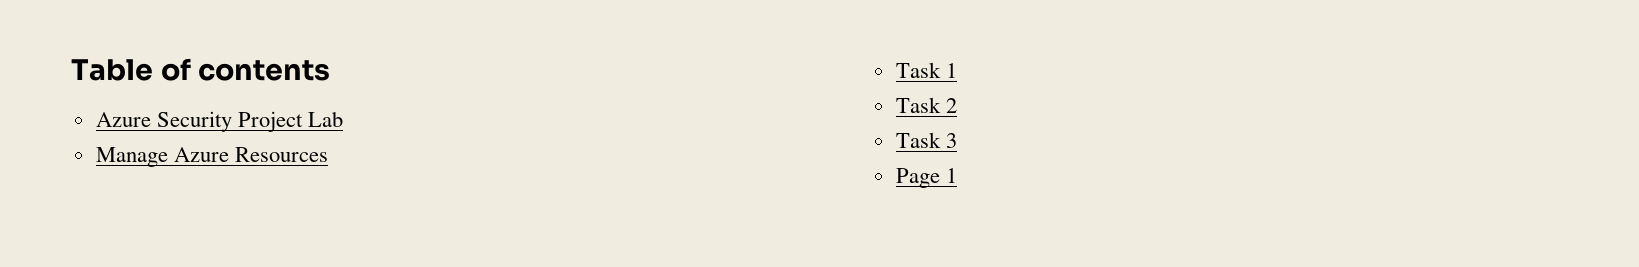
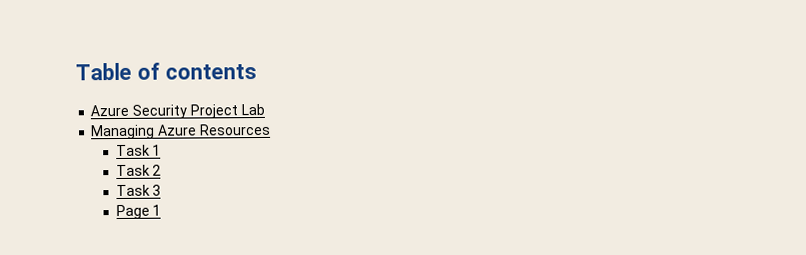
[95,147,168,167] Manage -> [90,124,156,140] Managing

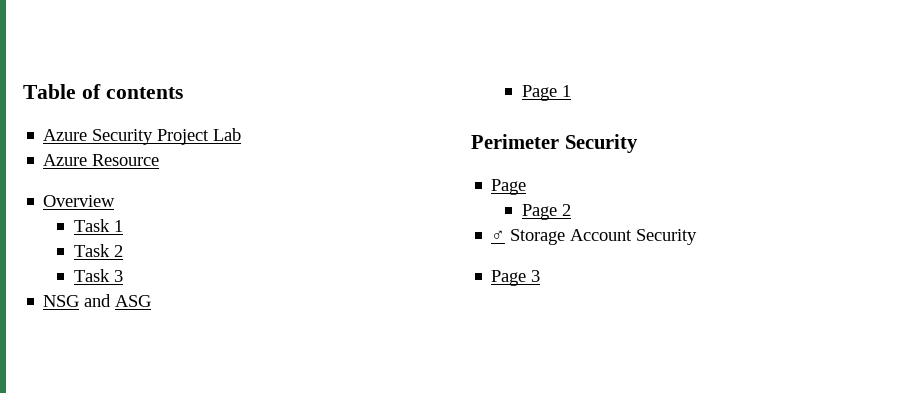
[90,123,271,140] Managing Azure Resources -> [43,154,160,166] [43,195,116,207] Azure Resource // Overview
(162, 190) none -> [43,294,152,307] // NSG and ASG
(162, 210) none -> [471,134,638,153] [491,179,527,195] [522,204,572,220] [491,229,698,245] [491,270,541,286] // Perimeter Security // Page // Page 2 // ♂ Storage Account Security // Page 3

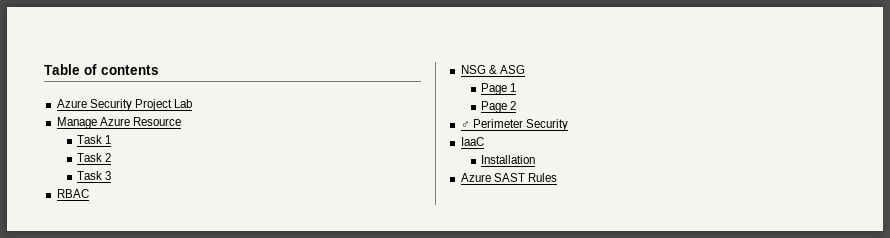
(242, 134) none -> [56,117,97,129] Manage
[43,195,116,207] // Overview -> (181, 121) none
(124, 276) none -> [56,189,89,198] // RBAC
[84,294,112,307] and -> [488,65,497,74] &
[471,134,638,153] [491,179,527,195] // Perimeter Security // Page -> (517, 87) none
[510,229,698,245] [491,270,541,286] Storage Account Security // Page 3 -> [472,119,568,131] [460,137,484,146] [480,155,535,164] [460,173,557,182] Perimeter Security // IaaC // Installation // Azure SAST Rules

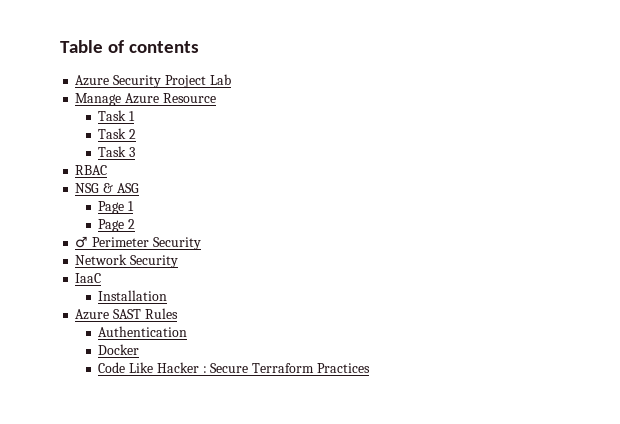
(568, 125) none -> [75,254,179,268] // Network Security
(557, 177) none -> [98,326,188,337] [98,344,140,355] [98,362,370,373] // Authentication // Docker // Code Like Hacker : Secure Terraform Practices

